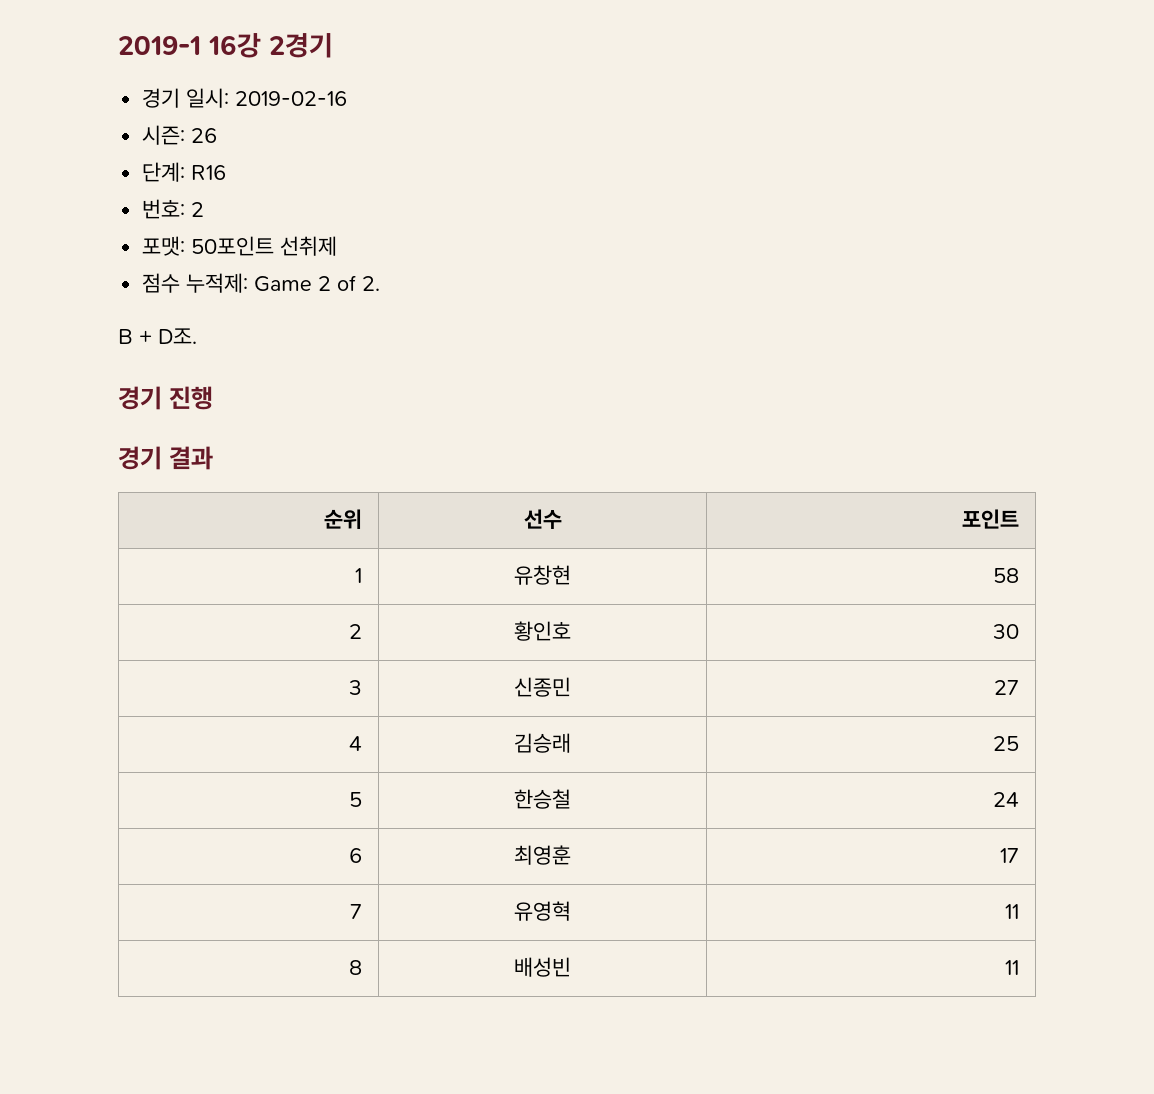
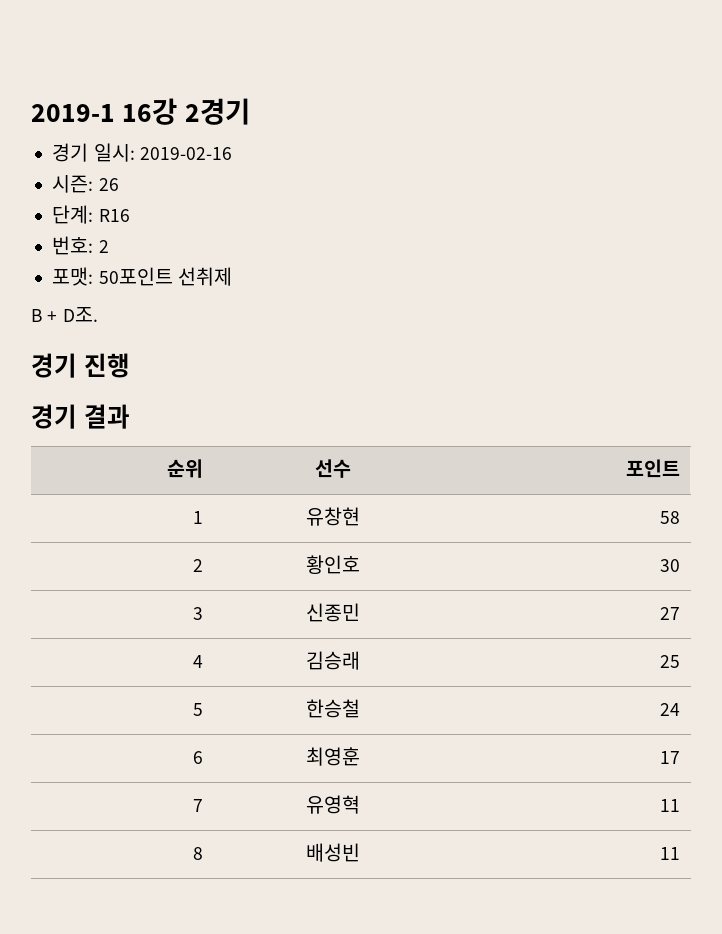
[142,273,381,293] // 점수 누적제: Game 2 of 2. -> (232, 276) none

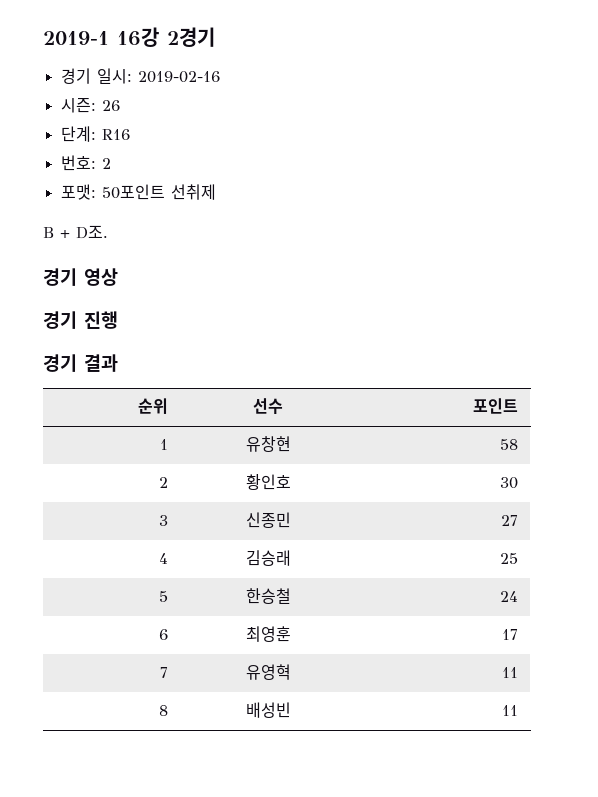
(98, 314) none -> [43,268,118,286] // 경기 영상

